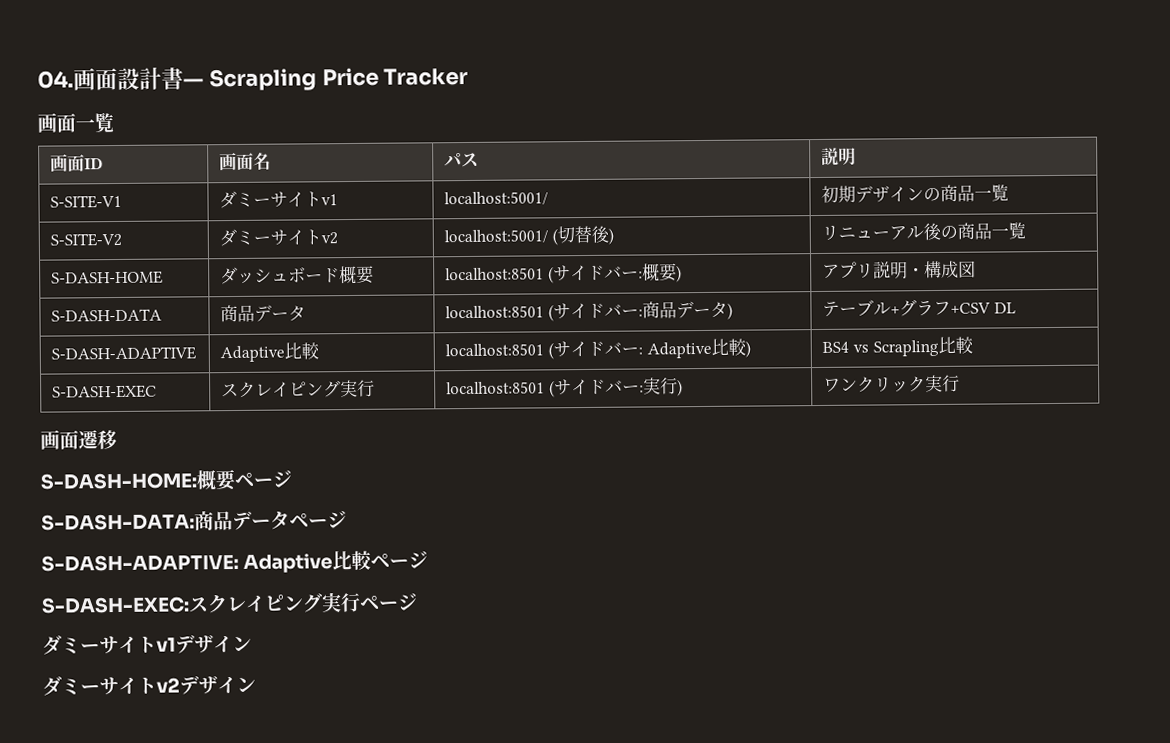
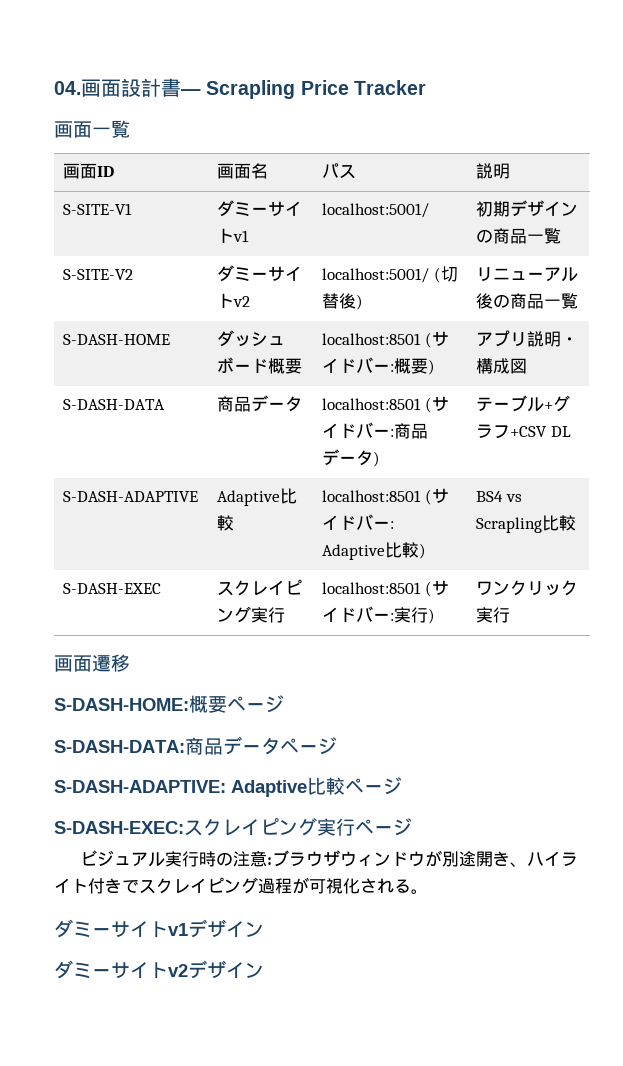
(418, 601) none -> [80,850,579,867] [54,877,428,894] // ビジュアル実行時の注意:ブラウザウィンドウが別途開き、ハイライト付きでスクレイピング過程が可視化される。

